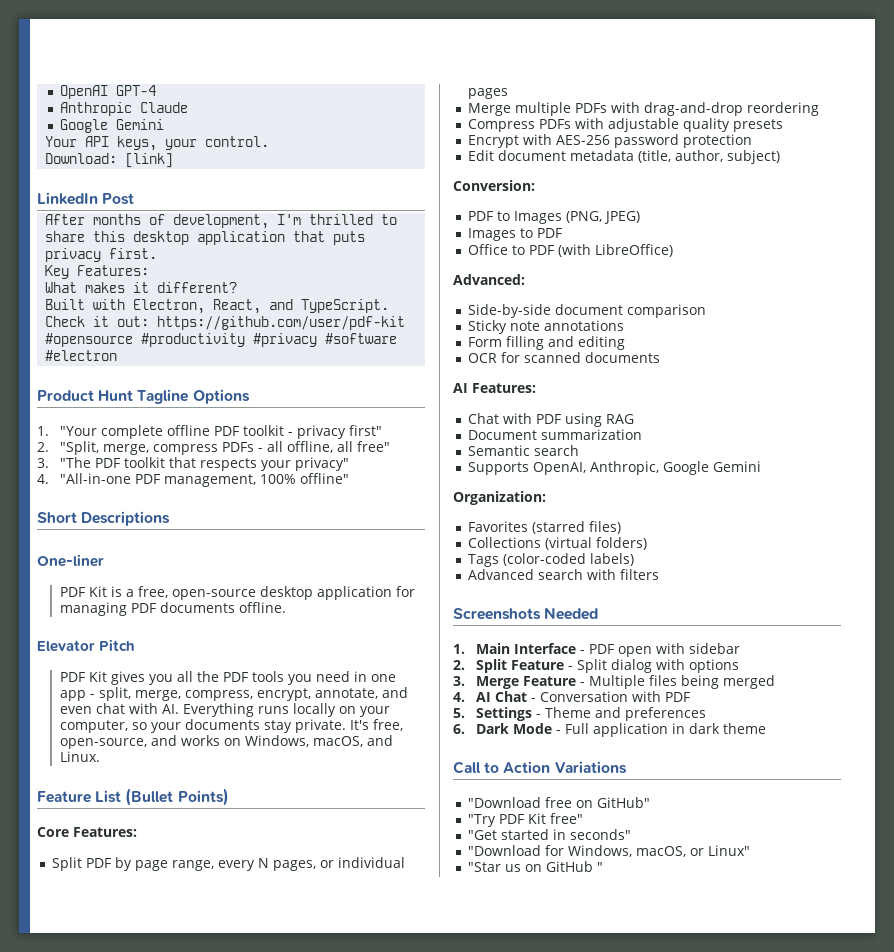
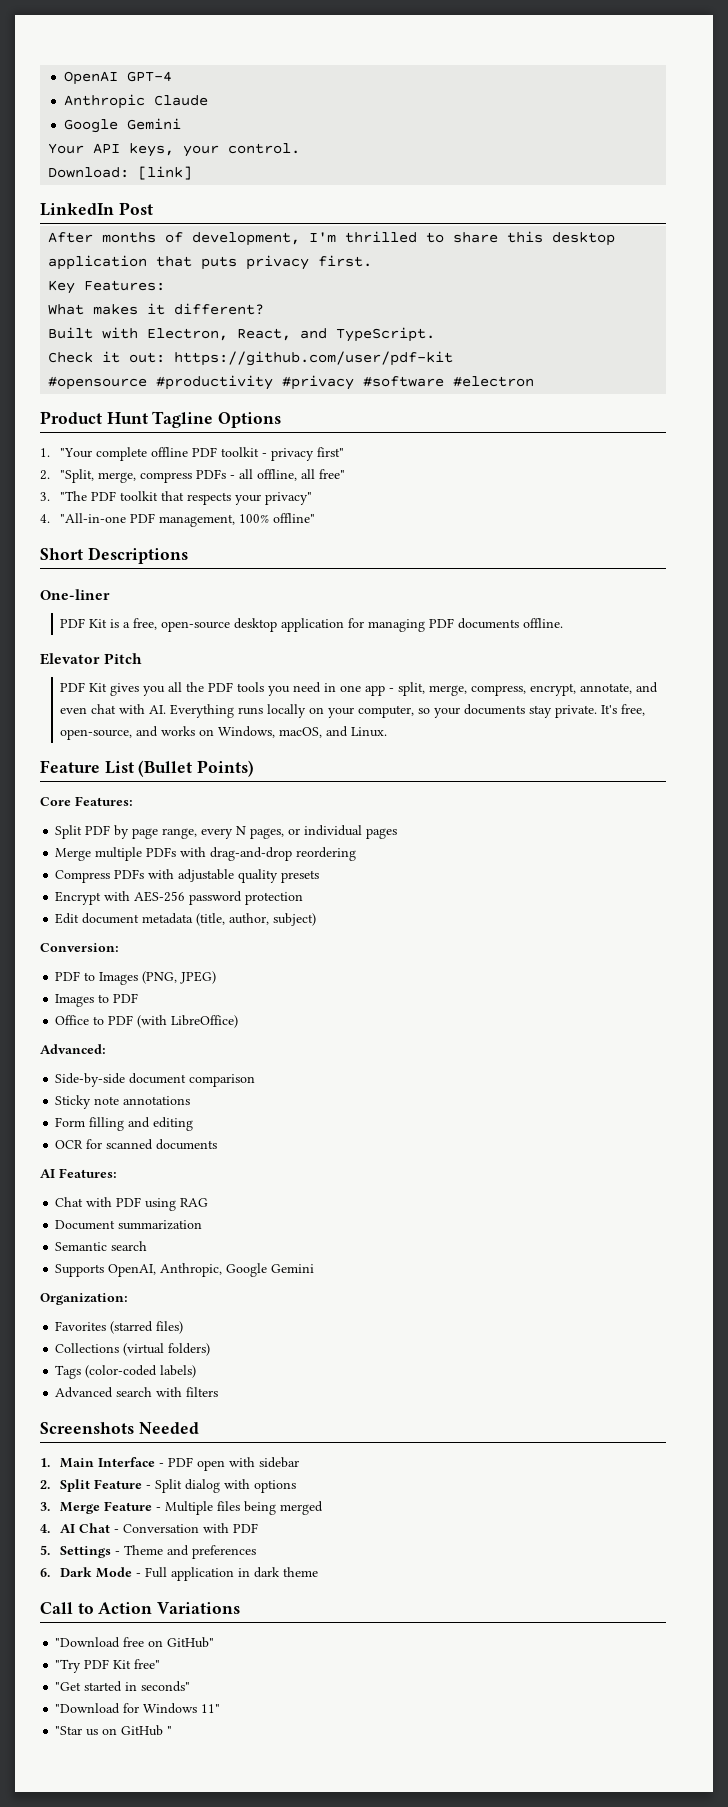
[567,845,750,857] Windows, macOS, or Linux" -> [143,1703,221,1714] Windows 11"

